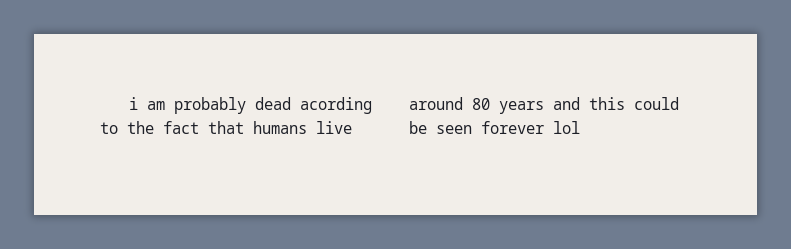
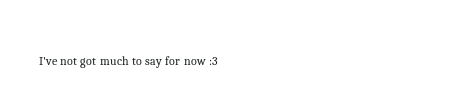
[129,97,373,114] [100,121,352,134] [409,97,679,114] [409,121,580,134] i am probably dead acording to the fact that humans live around 80 years and this could be seen forever lol -> [39,56,218,68] I've not got much to say for now :3

